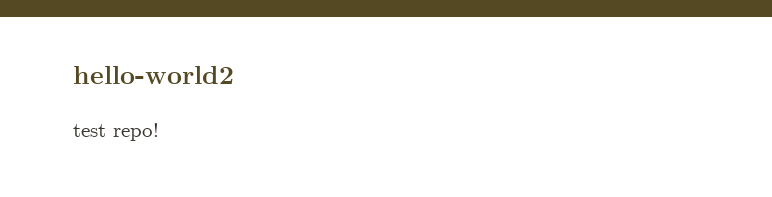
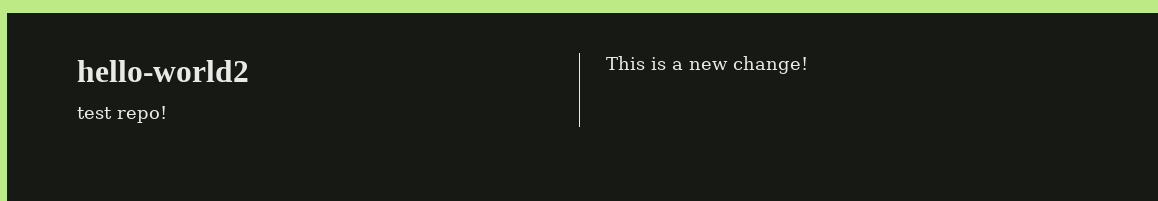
(159, 132) none -> [606,56,808,74] // This is a new change!

